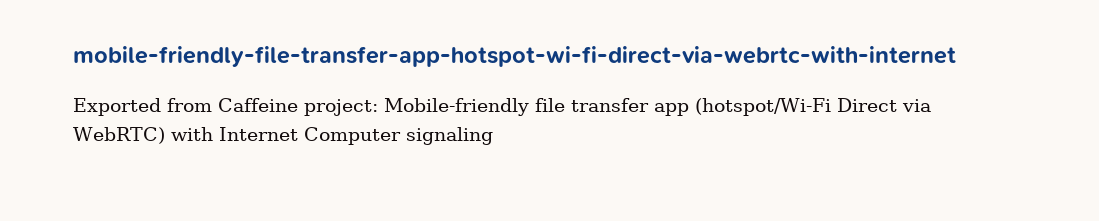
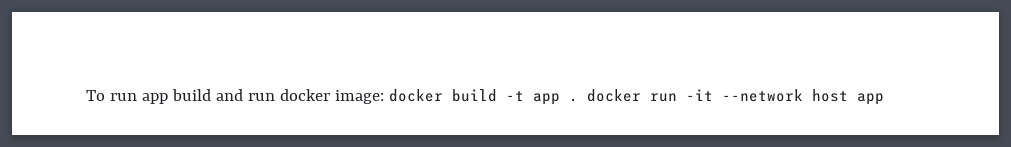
[73,46,956,67] [73,98,931,116] [73,127,493,145] mobile-friendly-file-transfer-app-hotspot-wi-fi-direct-via-webrtc-with-internet // Exported from Caffeine project: Mobile-friendly file transfer app (hotspot/Wi‑Fi Direct via WebRTC) with Internet Computer signaling -> [86,89,885,105] To run app build and run docker image: docker build -t app . docker run -it --network host app

